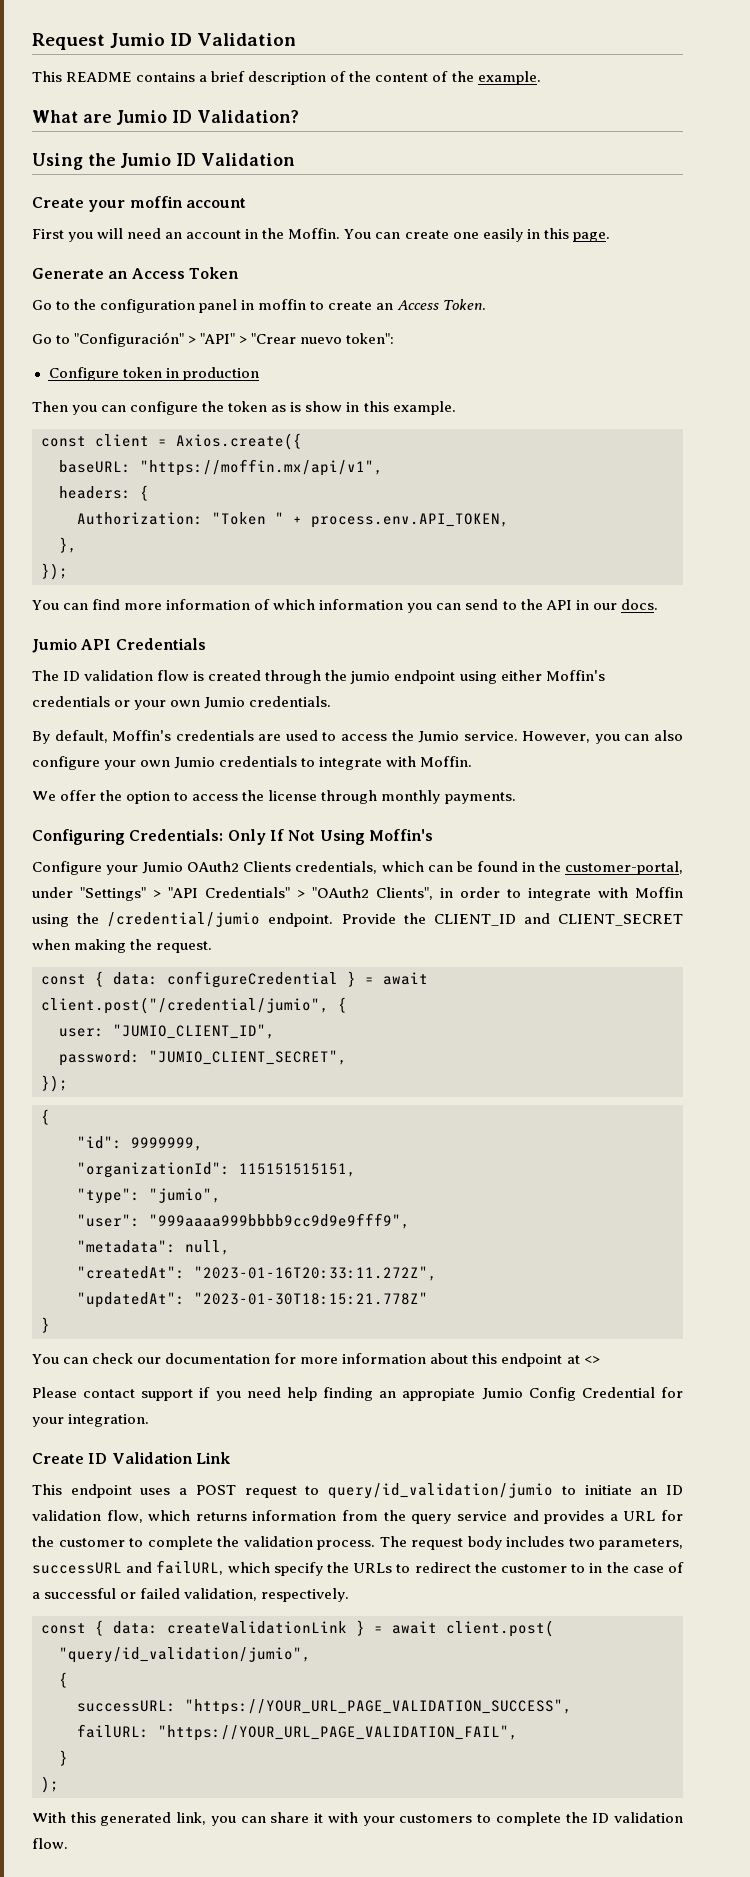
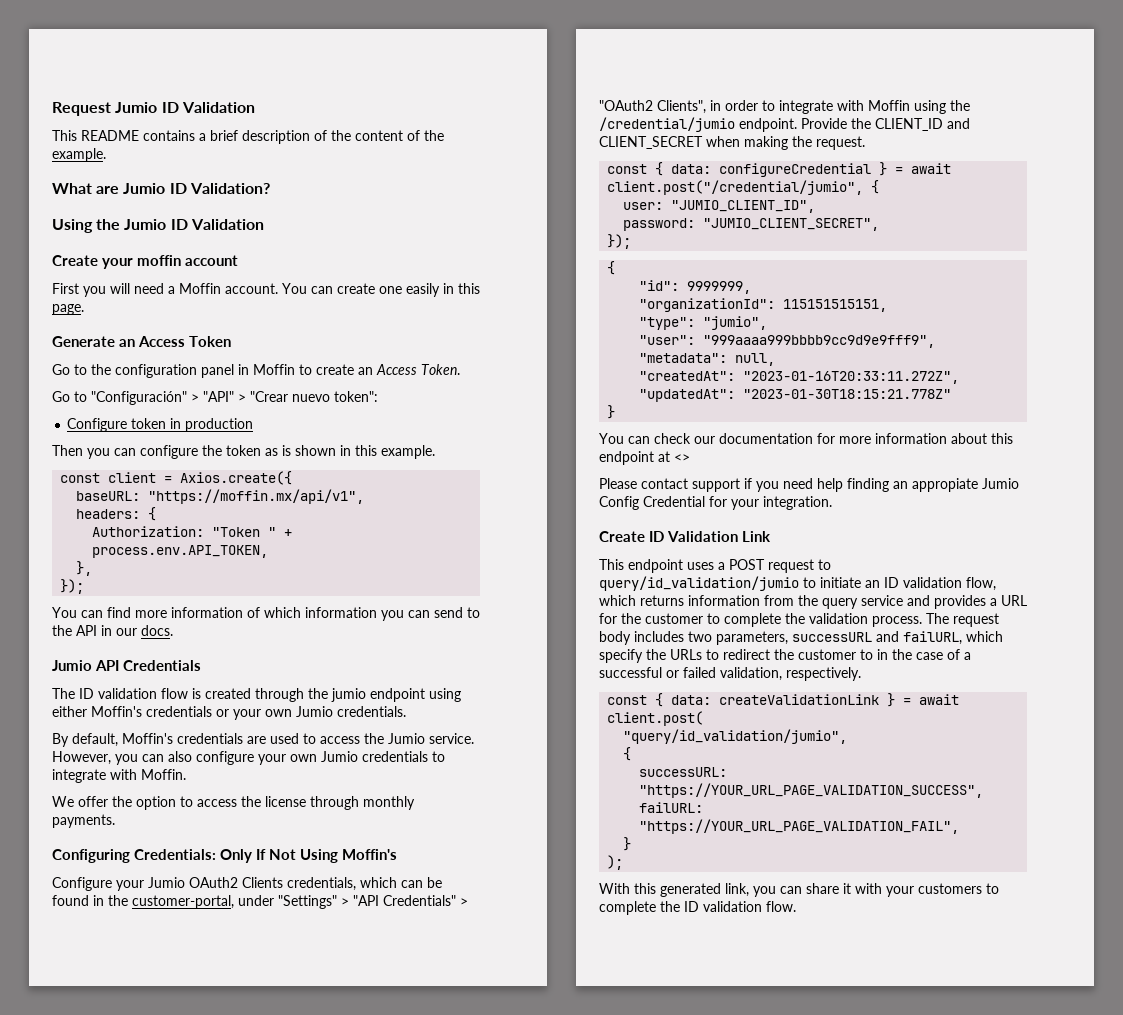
[165,228,341,239] an account in the Moffin. -> [168,283,278,294] a Moffin account.
[258,299,307,310] moffin -> [253,364,295,375] Moffin
[305,401,343,412] show -> [295,445,336,456] shown

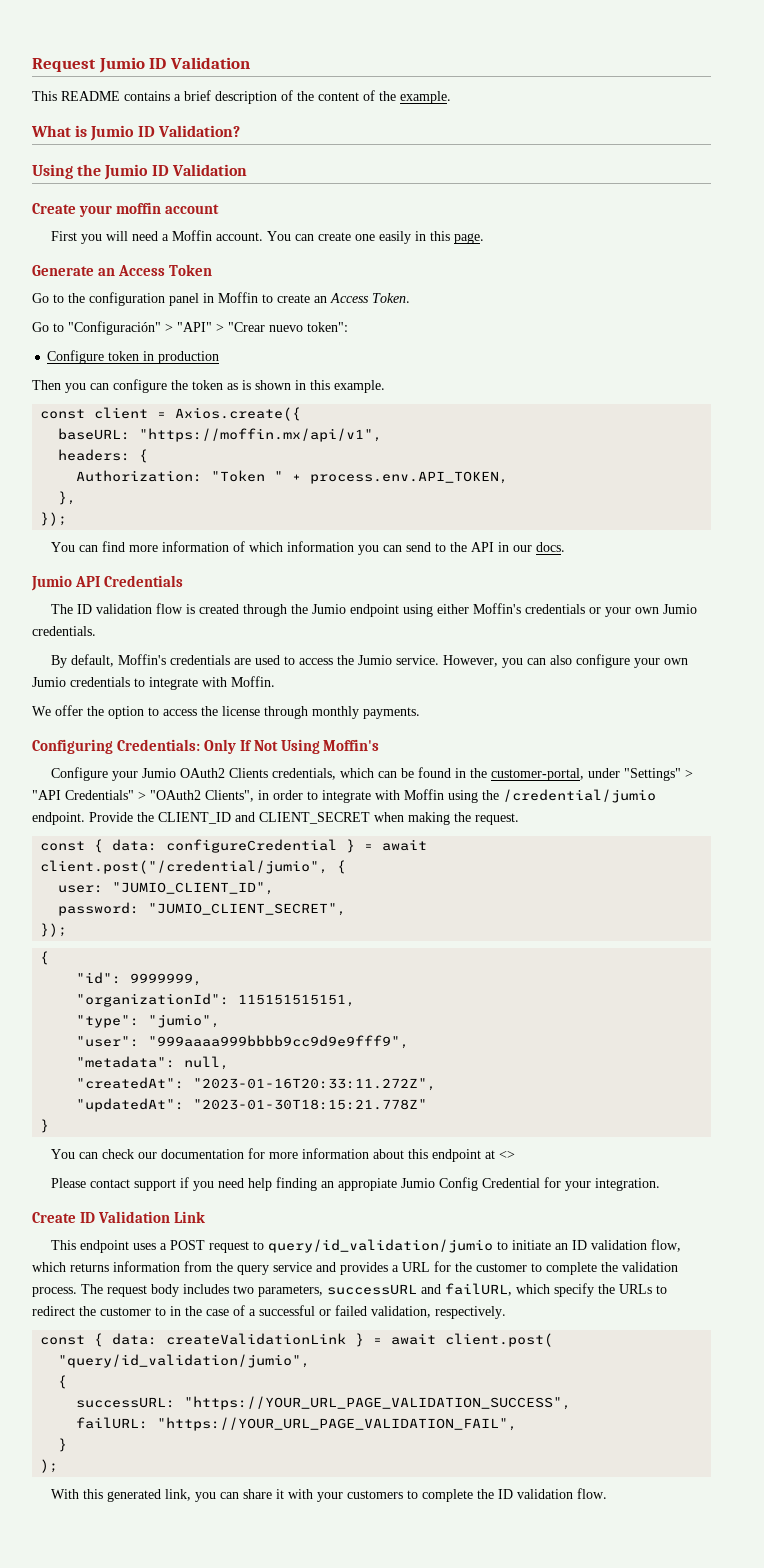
[96,186,120,194] are -> [75,125,88,137] is
[331,688,366,702] jumio -> [311,604,346,614] Jumio

